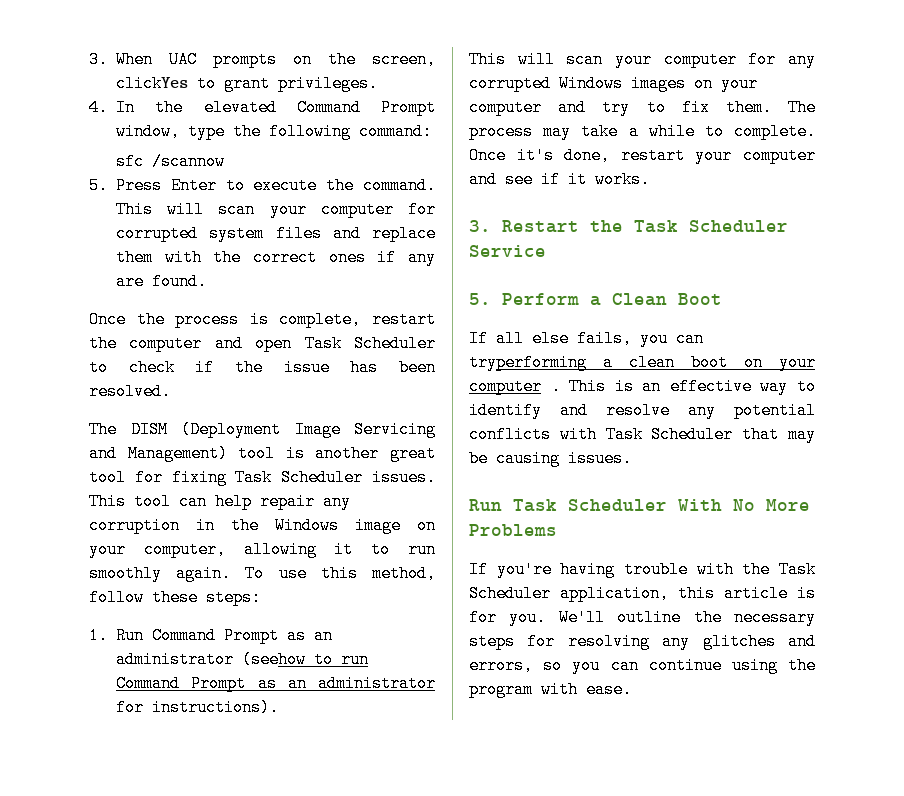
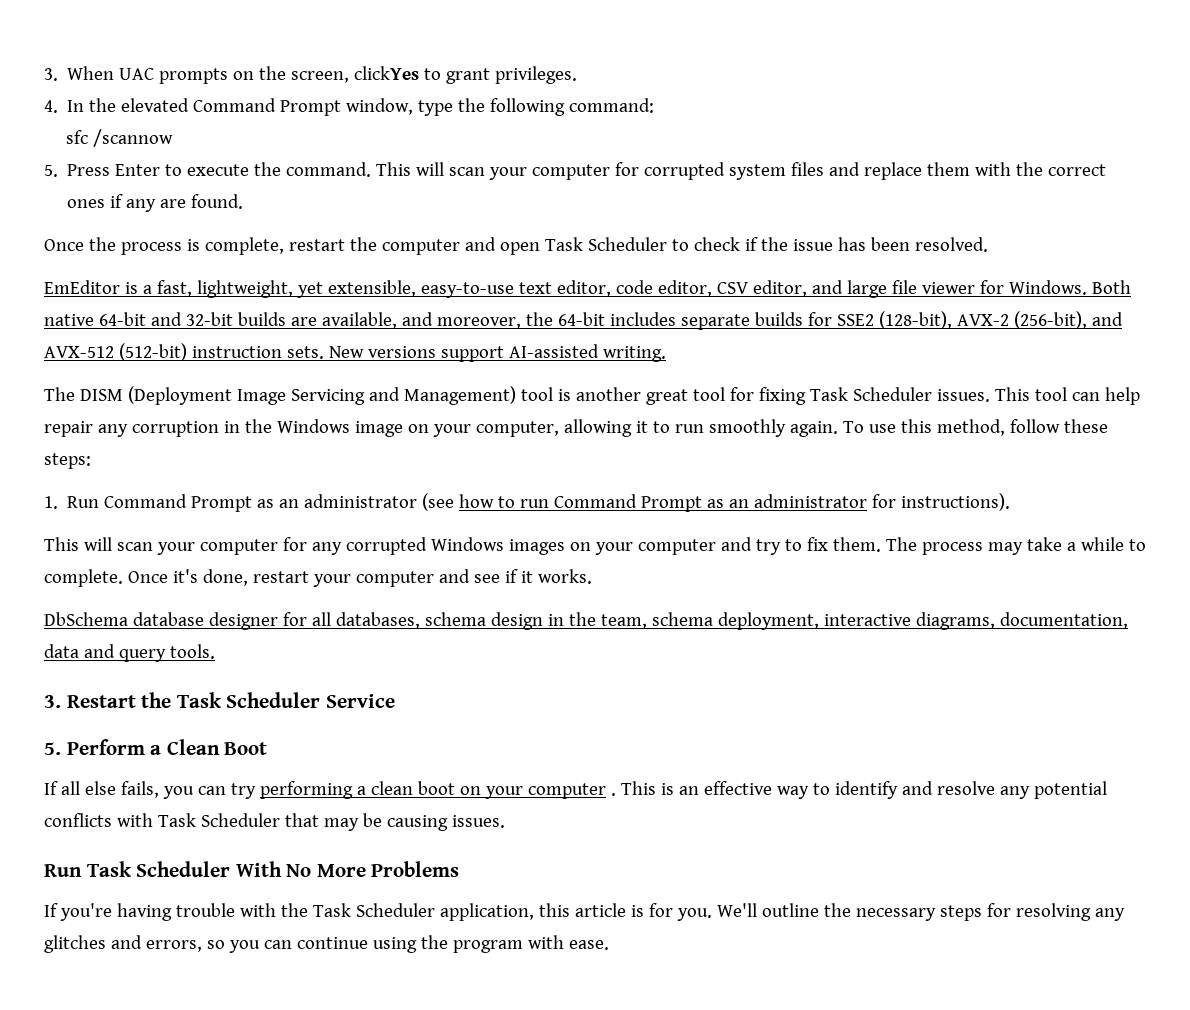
(171, 391) none -> [44,280,1131,298] [44,311,1123,330] [44,343,666,362] // EmEditor is a fast, lightweight, yet extensible, easy-to-use text editor, code editor, CSV editor, and large file viewer for Windows. Both native 64-bit and 32-bit builds are available, and moreover, the 64-bit includes separate builds for SSE2 (128-bit), AVX-2 (256-bit), and AVX-512 (512-bit) instruction sets. New versions support AI-assisted writing.
[242,651,306,668] (seehow -> [422,493,495,511] (see how
(650, 179) none -> [44,612,1128,630] [44,644,215,662] // DbSchema database designer for all databases, schema design in the team, schema deployment, interactive diagrams, documentation, data and query tools.
[469,354,587,371] tryperforming -> [230,781,353,799] try performing

